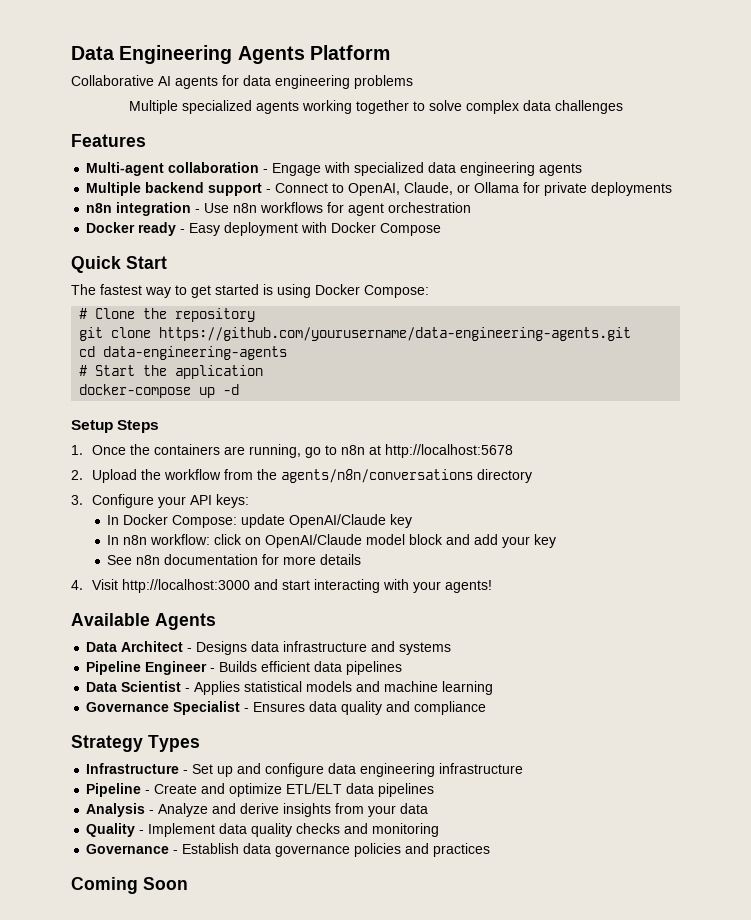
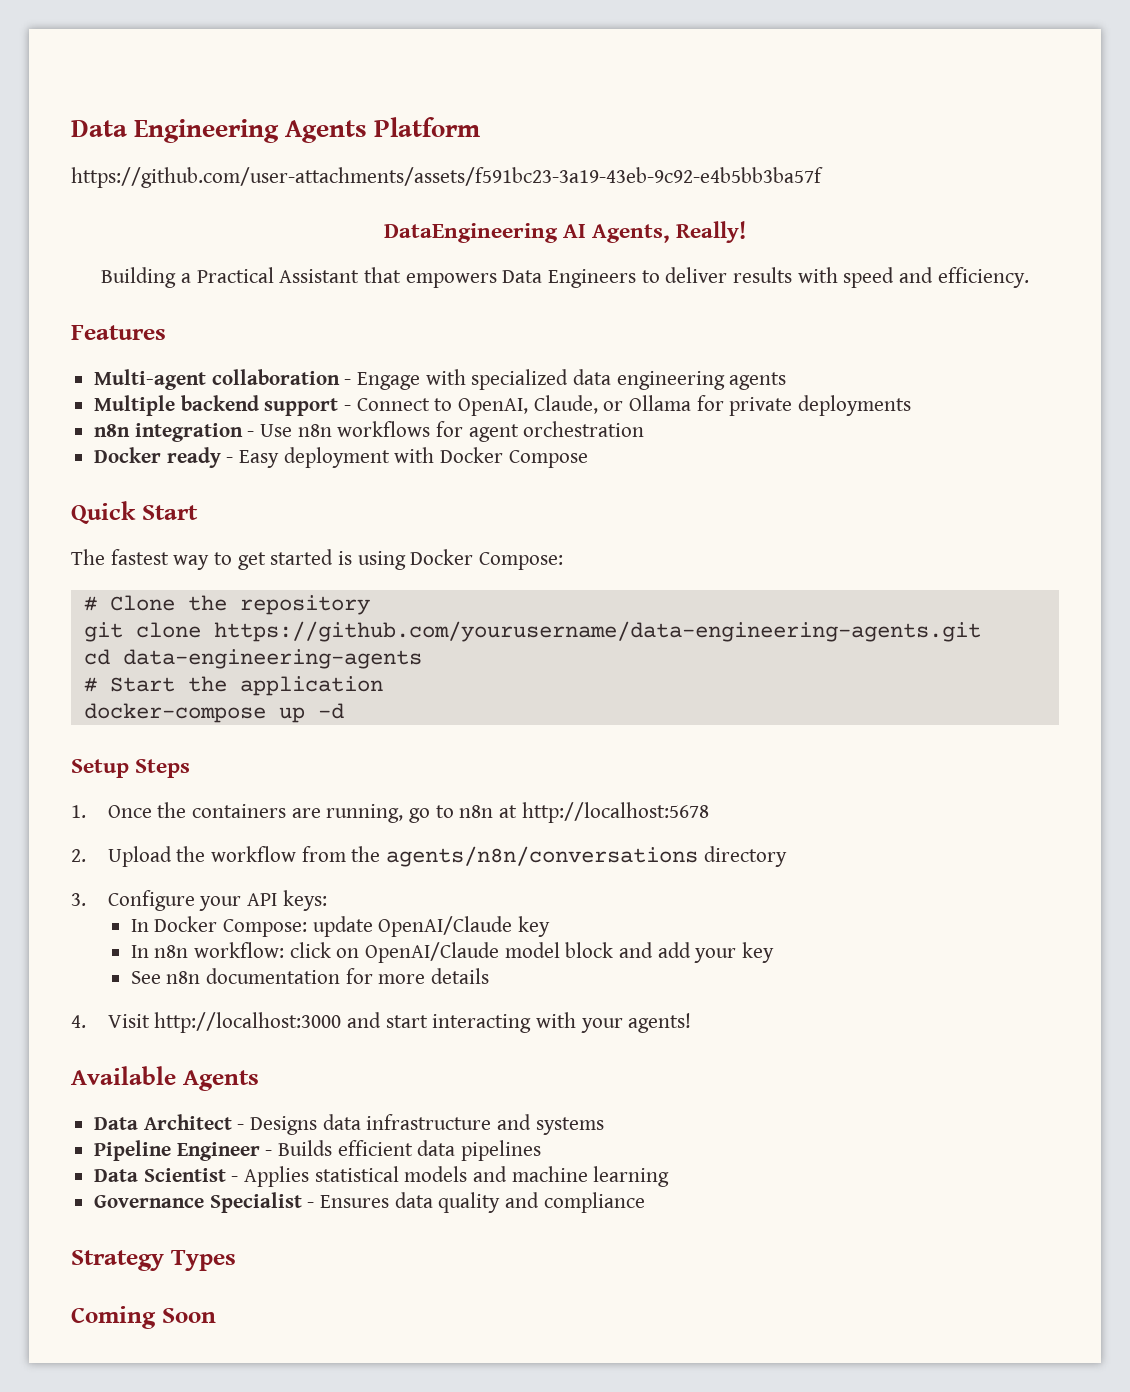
[71,75,413,89] [128,100,623,114] Collaborative AI agents for data engineering problems // Multiple specialized agents working together to solve complex data challenges -> [71,167,823,188] [383,221,747,243] [101,267,1029,288] https://github.com/user-attachments/assets/f591bc23-3a19-43eb-9c92-e4b5bb3ba57f // DataEngineering AI Agents, Really! // Building a Practical Assistant that empowers Data Engineers to deliver results with speed and efficiency.
[86,763,524,777] [86,783,435,797] [86,803,429,817] [86,823,440,837] [86,843,491,857] // Infrastructure - Set up and configure data engineering infrastructure // Pipeline - Create and optimize ETL/ELT data pipelines // Analysis - Analyze and derive insights from your data // Quality - Implement data quality checks and monitoring // Governance - Establish data governance policies and practices -> (236, 1260) none

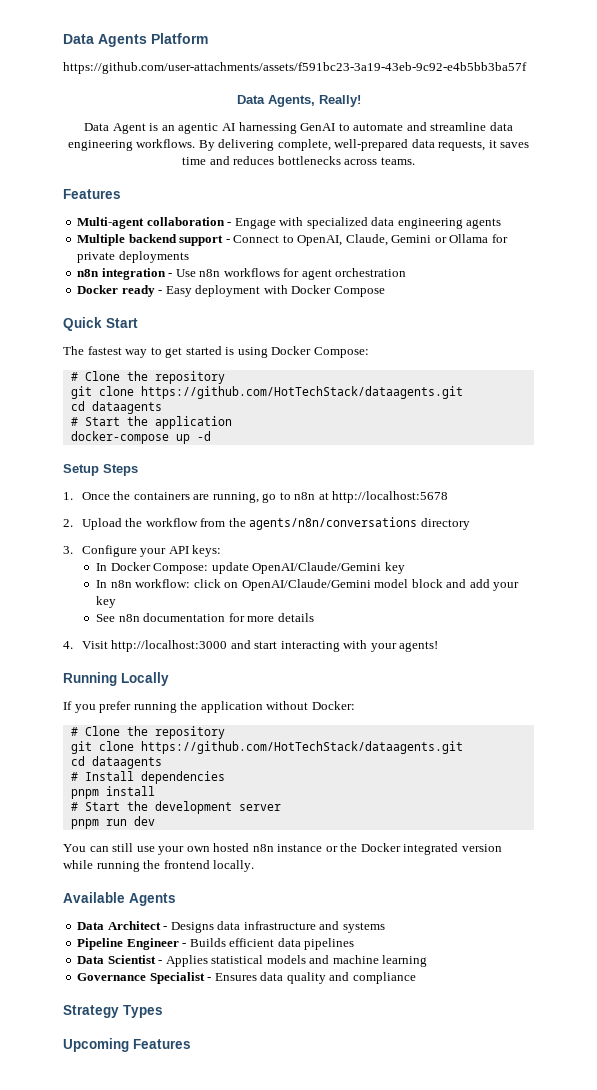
[71,119,280,143] Data Engineering -> [63,34,94,44] Data
[383,223,586,243] DataEngineering AI -> [236,95,265,104] Data
[101,267,1029,288] Building a Practical Assistant that empowers Data Engineers to deliver results with speed and efficiency. -> [84,122,513,134] [67,139,530,151] [182,156,415,165] Data Agent is an agentic AI harnessing GenAI to automate and streamline data engineering workflows. By delivering complete, well-prepared data requests, it saves time and reduces bottlenecks across teams.
(598, 404) none -> [391,235,432,243] Gemini
[213,621,981,642] [83,649,422,669] https://github.com/yourusername/data-engineering-agents.git // cd data-engineering-agents -> [140,386,463,399] [70,401,162,414] https://github.com/HotTechStack/dataagents.git // cd dataagents
[378,916,513,937] OpenAI/Claude -> [252,562,382,574] OpenAI/Claude/Gemini
[364,942,499,963] OpenAI/Claude -> [241,579,371,591] OpenAI/Claude/Gemini
(692, 1023) none -> [63,672,169,686] [63,701,355,713] [70,726,225,739] [70,741,463,754] [70,756,162,769] [70,771,225,784] [70,786,155,799] [70,801,281,814] [70,816,155,829] [63,843,502,855] [63,860,255,872] // Running Locally // If you prefer running the application without Docker: // # Clone the repository // git clone https://github.com/HotTechStack/dataagents.git // cd dataagents // # Install dependencies // pnpm install // # Start the development server // pnpm run dev // You can still use your own hosted n8n instance or the Docker integrated version while running the frontend locally.
[71,1306,216,1329] Coming Soon -> [63,1038,191,1052] Upcoming Features

